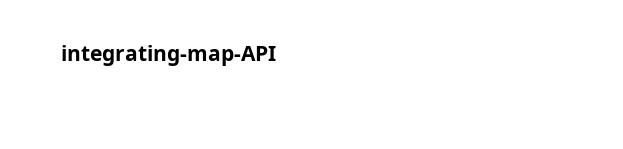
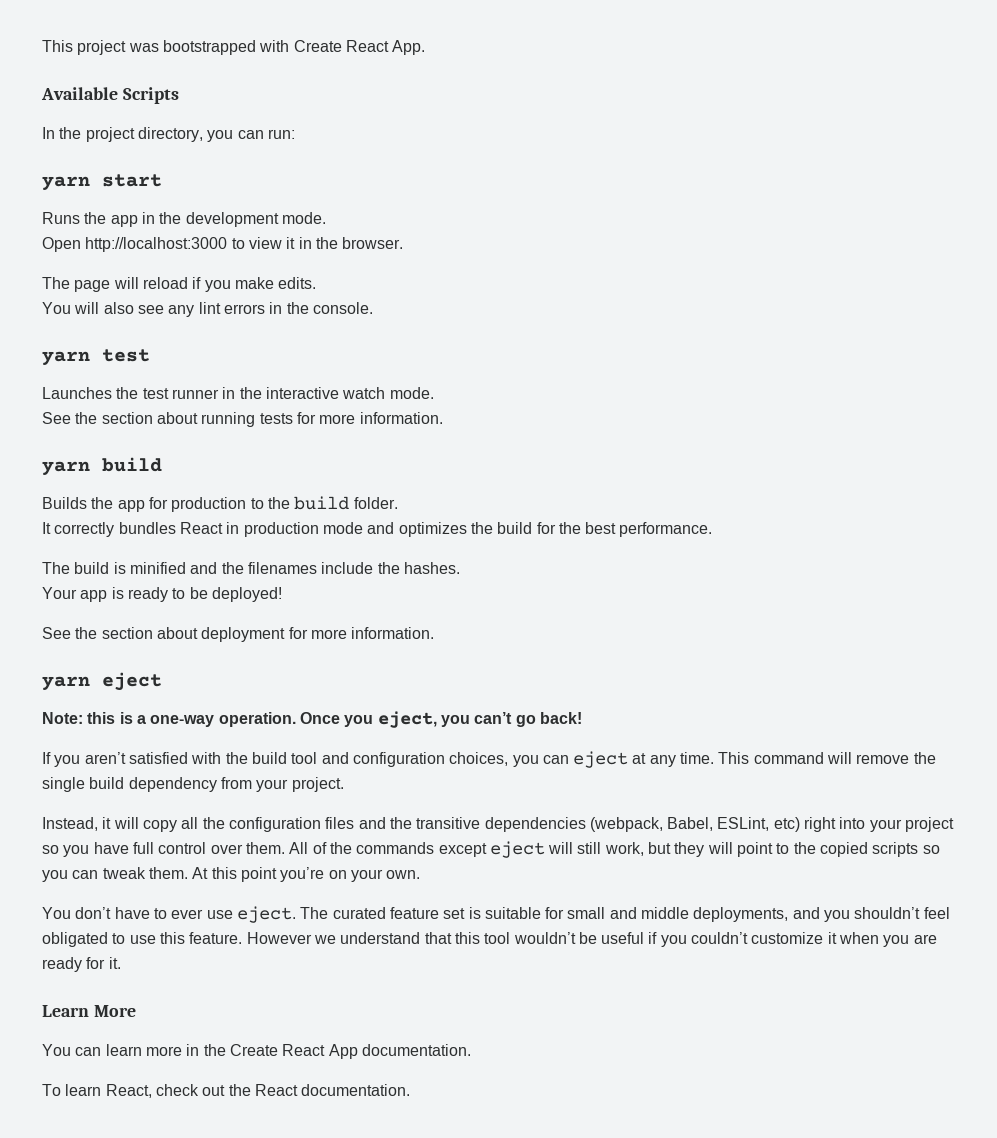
[61,45,276,66] integrating-map-API -> [42,40,426,55] [41,87,179,104] [42,127,295,142] [42,174,162,191] [42,212,326,227] [42,237,404,252] [42,277,317,292] [42,302,373,317] [42,349,150,366] [42,387,434,399] [42,412,443,427] [42,457,162,476] [42,496,398,512] [42,522,713,537] [42,562,460,574] [42,587,282,602] [42,627,435,642] [42,672,162,691] [42,711,582,728] [42,751,936,768] [42,777,344,792] [42,817,955,832] [42,841,940,858] [42,867,421,882] [42,906,950,923] [42,932,937,947] [42,957,121,972] [42,1005,136,1017] [42,1044,471,1059] [42,1084,411,1098] This project was bootstrapped with Create React App. // Available Scripts // In the project directory, you can run: // yarn start // Runs the app in the development mode. // Open http://localhost:3000 to view it in the browser. // The page will reload if you make edits. // You will also see any lint errors in the console. // yarn test // Launches the test runner in the interactive watch mode. // See the section about running tests for more information. // yarn build // Builds the app for production to the build folder. // It correctly bundles React in production mode and optimizes the build for the best performance. // The build is minified and the filenames include the hashes. // Your app is ready to be deployed! // See the section about deployment for more information. // yarn eject // Note: this is a one-way operation. Once you eject, you can’t go back! // If you aren’t satisfied with the build tool and configuration choices, you can eject at any time. This command will remove the single build dependency from your project. // Instead, it will copy all the configuration files and the transitive dependencies (webpack, Babel, ESLint, etc) right into your project so you have full control over them. All of the commands except eject will still work, but they will point to the copied scripts so you can tweak them. At this point you’re on your own. // You don’t have to ever use eject. The curated feature set is suitable for small and middle deployments, and you shouldn’t feel obligated to use this feature. However we understand that this tool wouldn’t be useful if you couldn’t customize it when you are ready for it. // Learn More // You can learn more in the Create React App documentation. // To learn React, check out the React documentation.

